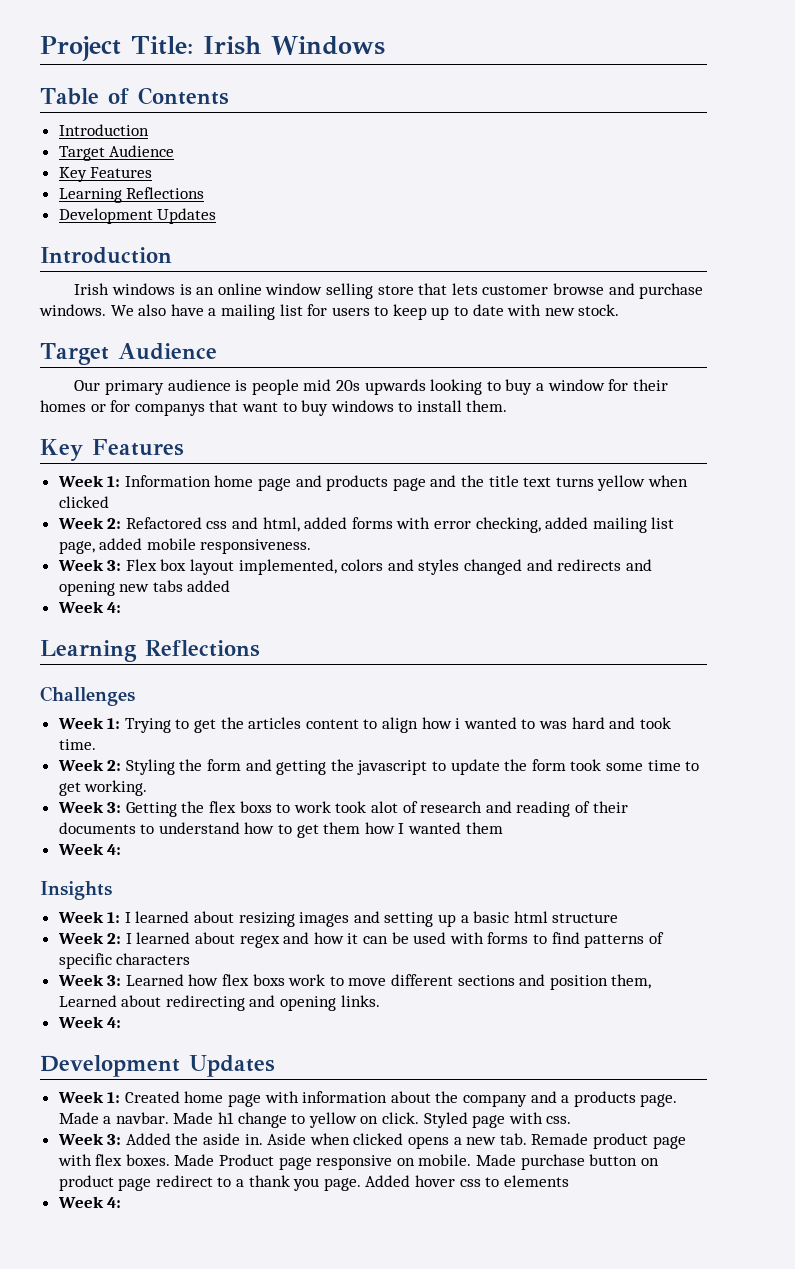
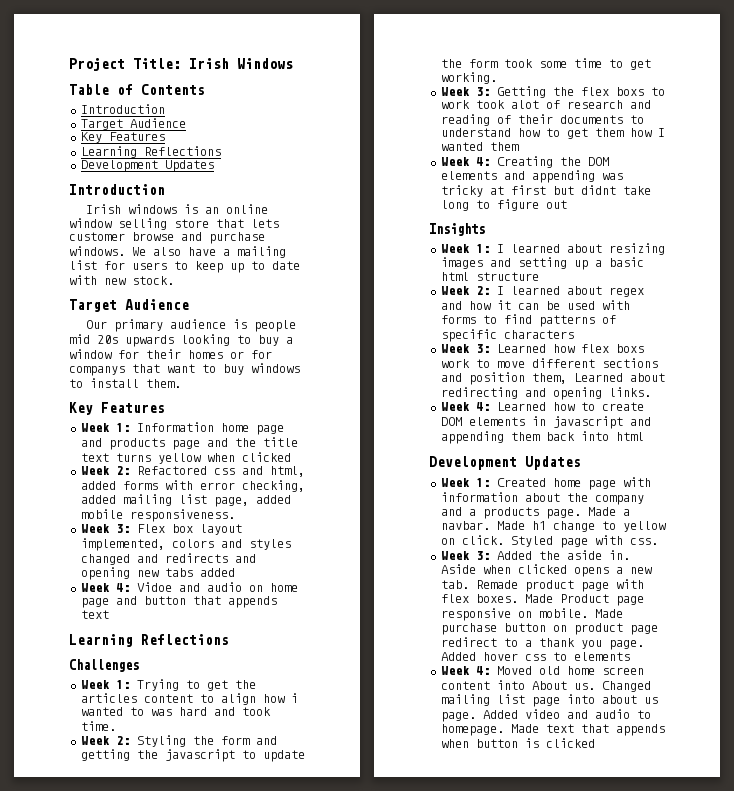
(122, 607) none -> [136,582,298,592] [80,596,277,608] [80,610,109,619] Vidoe and audio on home page and button that appends text
(122, 849) none -> [496,156,609,168] [440,170,623,183] [440,185,651,197] [440,199,567,211] Creating the DOM elements and appending was tricky at first but didnt take long to figure out
(122, 1022) none -> [496,402,644,411] [440,416,651,429] [440,431,644,444] Learned how to create DOM elements in javascript and appending them back into html
(122, 1202) none -> [496,666,644,675] [440,680,651,692] [440,694,658,707] [440,709,651,722] [440,724,665,736] [440,738,595,748] Moved old home screen content into About us. Changed mailing list page into about us page. Added video and audio to homepage. Made text that appends when button is clicked

